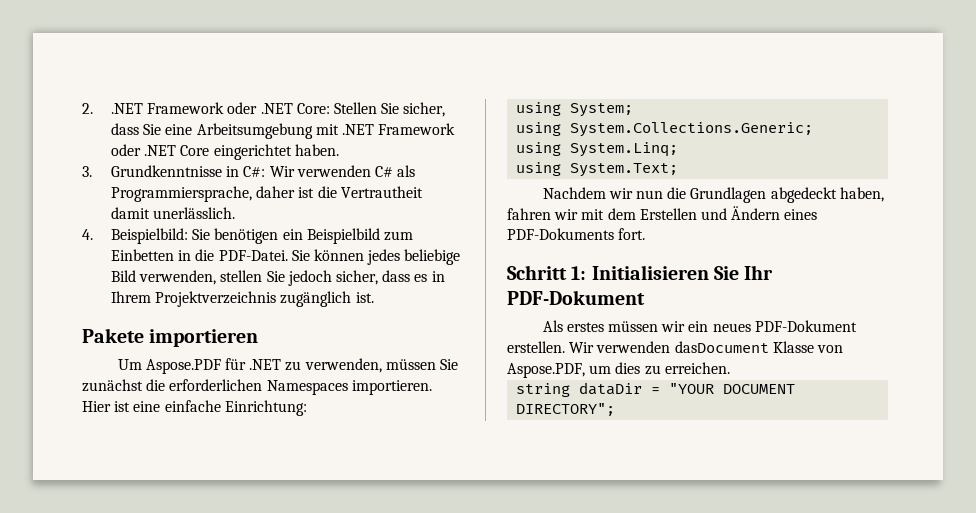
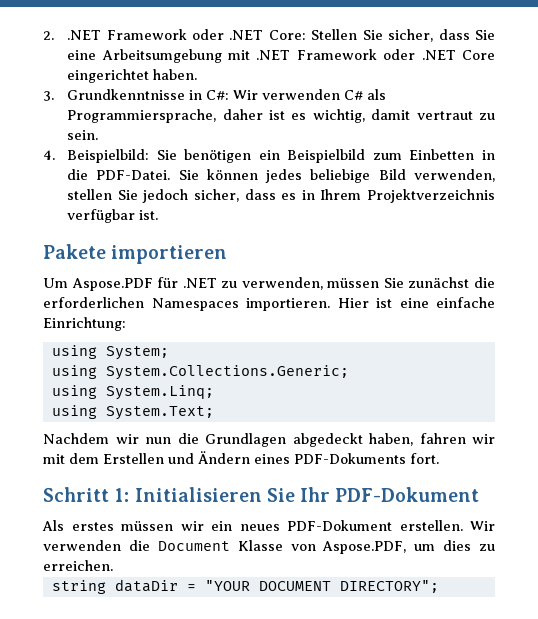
[317,186,423,198] [111,207,236,219] die Vertrautheit damit unerlässlich. -> [291,109,496,123] [67,130,99,140] es wichtig, damit vertraut zu sein.
[280,291,352,307] zugänglich -> [67,209,136,223] verfügbar
[674,341,769,353] dasDocument -> [128,540,230,551] die Document

